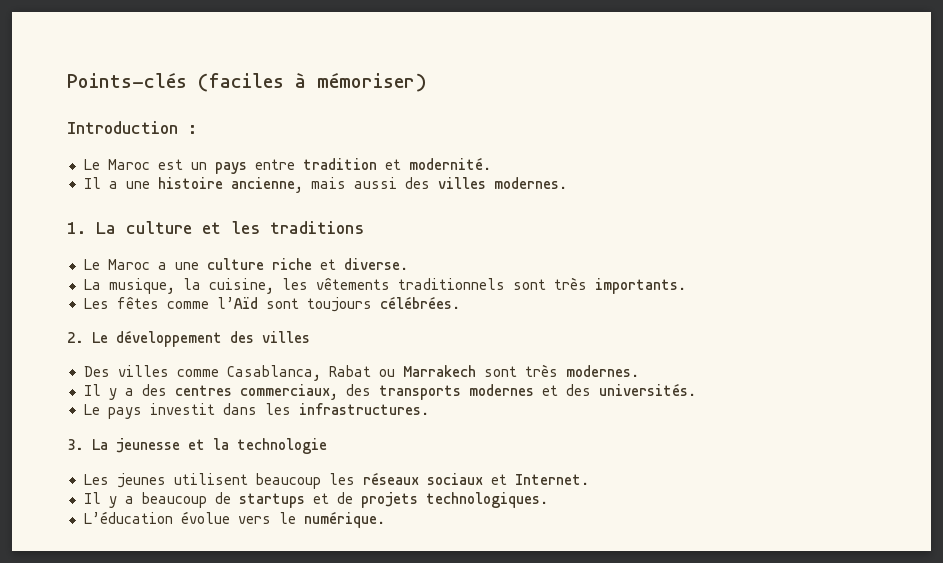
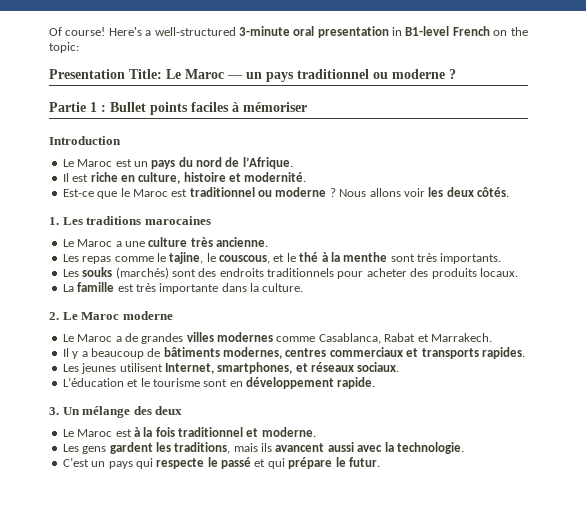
[67,72,427,92] Points-clés (faciles à mémoriser) -> [49,26,528,38] [49,42,79,53] [49,69,456,82] [49,102,307,115] Of course! Here's a well-structured 3-minute oral presentation in B1-level French on the topic: // Presentation Title: Le Maroc — un pays traditionnel ou moderne ? // Partie 1 : Bullet points faciles à mémoriser
[188,125,197,134] : -> (121, 140) none
[254,157,491,170] [83,177,567,193] [67,221,260,234] entre tradition et modernité. // Il a une histoire ancienne, mais aussi des villes modernes. // 1. La culture et les -> [178,157,293,169] [62,172,307,184] [62,187,509,199] [49,217,83,225] du nord de l’Afrique. // Il est riche en culture, histoire et modernité. // Est-ce que le Maroc est traditionnel ou moderne ? Nous allons voir les deux côtés. // 1. Les
(364, 227) none -> [144,216,211,225] marocaines
[271,258,408,270] [83,277,686,294] [83,296,460,312] [67,330,310,347] [83,365,169,377] riche et diverse. // La musique, la cuisine, les vêtements traditionnels sont très importants. // Les fêtes comme l’Aïd sont toujours célébrées. // 2. Le développement des villes // Des villes -> [190,237,268,247] [62,252,502,264] [62,267,518,279] [62,282,304,294] [49,311,173,320] [62,332,273,344] très ancienne. // Les repas comme le tajine, le couscous, et le thé à la menthe sont très importants. // Les souks (marchés) sont des endroits traditionnels pour acheter des produits locaux. // La famille est très importante dans la culture. // 2. Le Maroc moderne // Le Maroc a de grandes villes modernes
[378,364,639,377] [83,383,696,400] [83,403,429,419] [67,438,327,454] [83,472,589,489] ou Marrakech sont très modernes. // Il y a des centres commerciaux, des transports modernes et des universités. // Le pays investit dans les infrastructures. // 3. La jeunesse et la technologie // Les jeunes utilisent beaucoup les réseaux sociaux et Internet. -> [417,333,492,342] et Marrakech.
[238,492,548,508] [83,511,385,528] startups et de projets technologiques. // L’éducation évolue vers le numérique. -> [163,347,525,359] [62,362,400,374] [62,377,376,389] [49,406,183,418] [62,427,316,437] [62,442,464,454] [62,457,380,469] bâtiments modernes, centres commerciaux et transports rapides. // Les jeunes utilisent Internet, smartphones, et réseaux sociaux. // L’éducation et le tourisme sont en développement rapide. // 3. Un mélange des deux // Le Maroc est à la fois traditionnel et moderne. // Les gens gardent les traditions, mais ils avancent aussi avec la technologie. // C’est un pays qui respecte le passé et qui prépare le futur.

